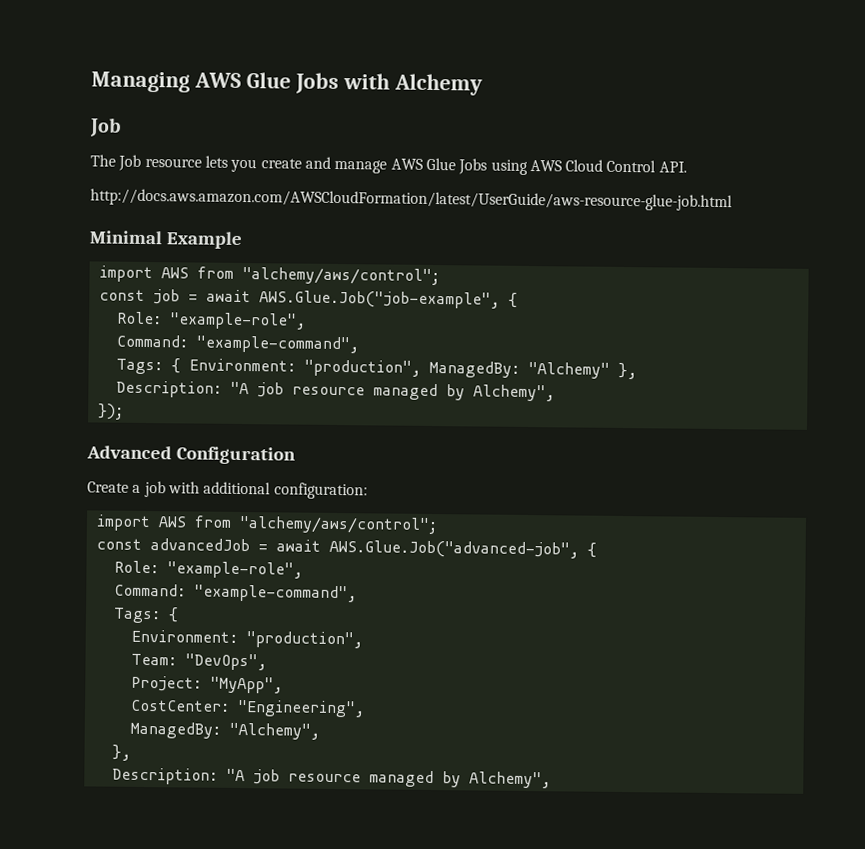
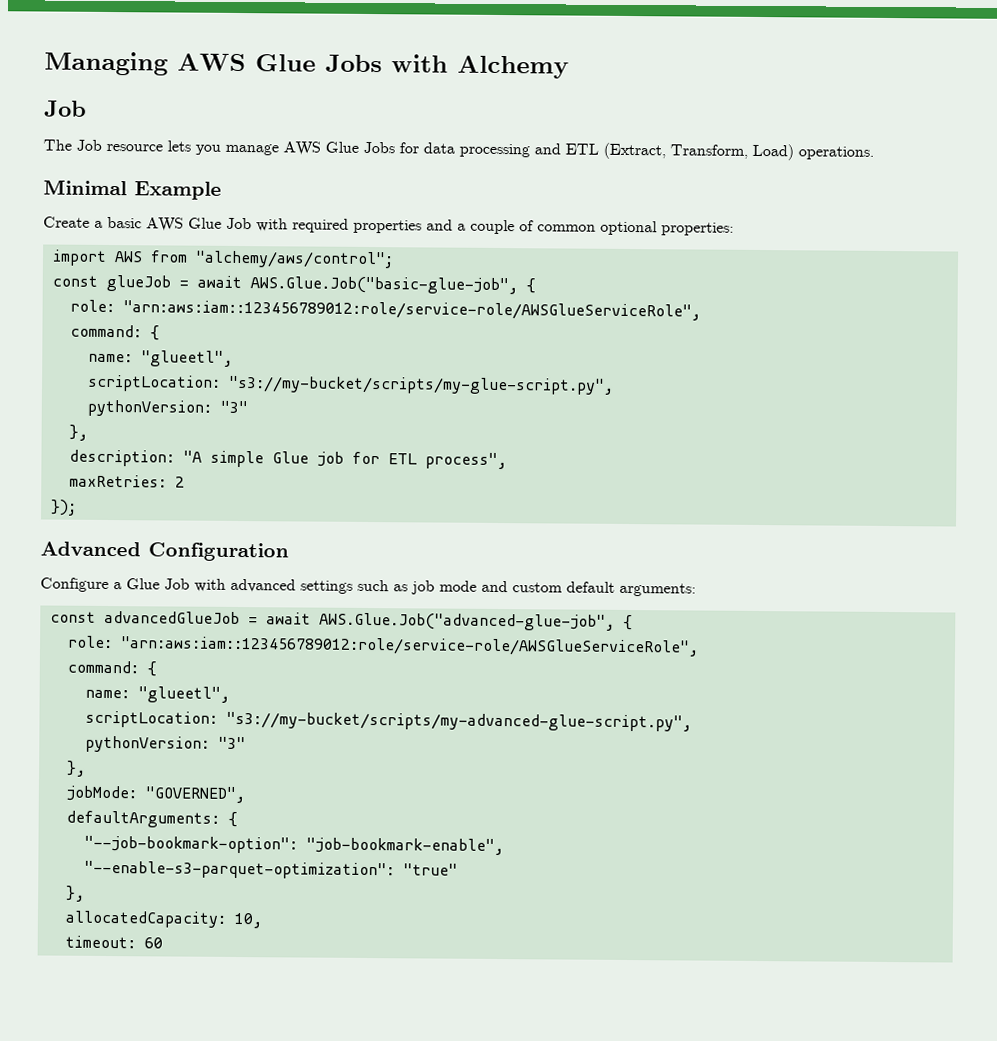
[260,156,331,169] create and -> (221, 149) none
[490,159,687,175] [90,188,733,212] [89,230,243,249] [98,265,440,286] [98,289,518,309] [116,311,306,330] [115,334,359,354] [115,358,637,380] [115,380,555,402] [97,403,124,420] [86,445,296,465] [87,480,368,500] [95,514,438,535] [95,538,597,559] [113,560,303,579] [113,583,357,603] [112,607,179,624] [130,629,363,649] [130,653,267,671] [130,675,283,694] [129,699,365,718] [129,721,320,740] [111,744,131,761] [111,767,551,789] using AWS Cloud Control API. // http://docs.aws.amazon.com/AWSCloudFormation/latest/UserGuide/aws-resource-glue-job.html // Minimal Example // import AWS from "alchemy/aws/control"; // const job = await AWS.Glue.Job("job-example", { // Role: "example-role", // Command: "example-command", // Tags: { Environment: "production", ManagedBy: "Alchemy" }, // Description: "A job resource managed by Alchemy", // }); // Advanced Configuration // Create a job with additional configuration: // import AWS from "alchemy/aws/control"; // const advancedJob = await AWS.Glue.Job("advanced-job", { // Role: "example-role", // Command: "example-command", // Tags: { // Environment: "production", // Team: "DevOps", // Project: "MyApp", // CostCenter: "Engineering", // ManagedBy: "Alchemy", // }, // Description: "A job resource managed by Alchemy", -> [399,142,874,161] [43,179,222,200] [43,216,734,236] [51,249,394,269] [51,274,536,295] [69,299,701,321] [69,324,160,341] [87,350,233,367] [86,374,614,395] [86,399,248,417] [68,424,88,441] [68,449,507,470] [68,474,185,488] [50,499,77,516] [40,541,289,562] [40,577,696,597] [49,610,633,631] [67,635,699,657] [66,660,157,677] [84,686,230,703] [84,710,692,732] [84,735,246,753] [66,760,86,777] [65,785,245,804] [65,810,238,828] [83,835,504,856] [83,860,458,880] [65,885,85,902] [64,910,262,929] [64,935,163,949] for data processing and ETL (Extract, Transform, Load) operations. // Minimal Example // Create a basic AWS Glue Job with required properties and a couple of common optional properties: // import AWS from "alchemy/aws/control"; // const glueJob = await AWS.Glue.Job("basic-glue-job", { // role: "arn:aws:iam::123456789012:role/service-role/AWSGlueServiceRole", // command: { // name: "glueetl", // scriptLocation: "s3://my-bucket/scripts/my-glue-script.py", // pythonVersion: "3" // }, // description: "A simple Glue job for ETL process", // maxRetries: 2 // }); // Advanced Configuration // Configure a Glue Job with advanced settings such as job mode and custom default arguments: // const advancedGlueJob = await AWS.Glue.Job("advanced-glue-job", { // role: "arn:aws:iam::123456789012:role/service-role/AWSGlueServiceRole", // command: { // name: "glueetl", // scriptLocation: "s3://my-bucket/scripts/my-advanced-glue-script.py", // pythonVersion: "3" // }, // jobMode: "GOVERNED", // defaultArguments: { // "--job-bookmark-option": "job-bookmark-enable", // "--enable-s3-parquet-optimization": "true" // }, // allocatedCapacity: 10, // timeout: 60

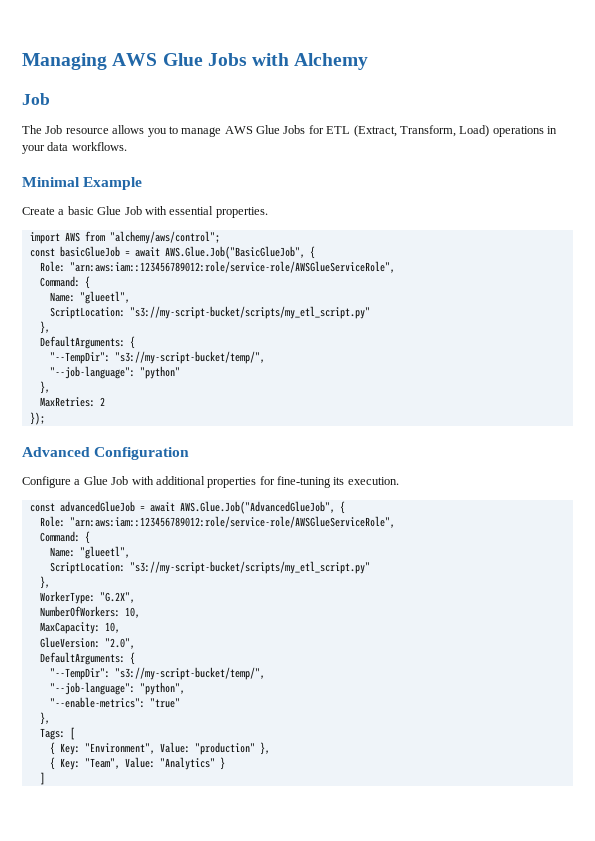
[167,140,221,155] lets you -> [112,125,178,137] allows you to
[423,142,561,158] data processing and -> (324, 129) none
[798,146,874,160] operations. -> [492,126,557,137] [22,142,127,154] operations in your data workflows.
[146,217,734,236] AWS Glue Job with required properties and a couple of common optional properties: -> [97,206,268,218] Glue Job with essential properties.
[105,274,536,295] [69,299,701,321] [69,324,160,341] [87,350,233,367] [86,374,614,395] [86,399,248,417] [68,424,88,441] [68,449,507,470] [68,474,167,488] glueJob = await AWS.Glue.Job("basic-glue-job", { // role: "arn:aws:iam::123456789012:role/service-role/AWSGlueServiceRole", // command: { // name: "glueetl", // scriptLocation: "s3://my-bucket/scripts/my-glue-script.py", // pythonVersion: "3" // }, // description: "A simple Glue job for ETL process", // maxRetries: -> [59,246,315,259] [39,261,395,273] [39,276,90,289] [49,291,130,304] [49,306,370,319] [39,321,50,334] [39,336,135,349] [49,351,265,364] [49,366,180,379] [39,381,50,394] [39,397,95,407] basicGlueJob = await AWS.Glue.Job("BasicGlueJob", { // Role: "arn:aws:iam::123456789012:role/service-role/AWSGlueServiceRole", // Command: { // Name: "glueetl", // ScriptLocation: "s3://my-script-bucket/scripts/my_etl_script.py" // }, // DefaultArguments: { // "--TempDir": "s3://my-script-bucket/temp/", // "--job-language": "python" // }, // MaxRetries:
[230,578,696,597] advanced settings such as job mode and custom default arguments: -> [155,476,399,488] additional properties for fine-tuning its execution.
[318,612,633,631] [67,635,699,657] [66,660,157,677] [84,686,230,703] [84,710,692,732] [84,735,246,753] [66,760,86,777] [65,785,245,804] [65,810,238,828] [83,835,504,856] [83,860,458,880] [65,885,85,902] [64,910,262,929] [64,935,163,949] AWS.Glue.Job("advanced-glue-job", { // role: "arn:aws:iam::123456789012:role/service-role/AWSGlueServiceRole", // command: { // name: "glueetl", // scriptLocation: "s3://my-bucket/scripts/my-advanced-glue-script.py", // pythonVersion: "3" // }, // jobMode: "GOVERNED", // defaultArguments: { // "--job-bookmark-option": "job-bookmark-enable", // "--enable-s3-parquet-optimization": "true" // }, // allocatedCapacity: 10, // timeout: 60 -> [179,501,345,514] [39,516,395,528] [39,531,90,544] [49,546,130,559] [49,561,370,574] [39,576,50,589] [39,591,135,604] [39,606,140,618] [39,622,120,634] [39,637,135,649] [39,652,135,665] [49,667,265,680] [49,682,185,695] [49,697,180,708] [39,712,50,725] [39,727,75,740] [49,742,270,755] [49,757,225,770] [39,772,45,785] AWS.Glue.Job("AdvancedGlueJob", { // Role: "arn:aws:iam::123456789012:role/service-role/AWSGlueServiceRole", // Command: { // Name: "glueetl", // ScriptLocation: "s3://my-script-bucket/scripts/my_etl_script.py" // }, // WorkerType: "G.2X", // NumberOfWorkers: 10, // MaxCapacity: 10, // GlueVersion: "2.0", // DefaultArguments: { // "--TempDir": "s3://my-script-bucket/temp/", // "--job-language": "python", // "--enable-metrics": "true" // }, // Tags: [ // { Key: "Environment", Value: "production" }, // { Key: "Team", Value: "Analytics" } // ]

